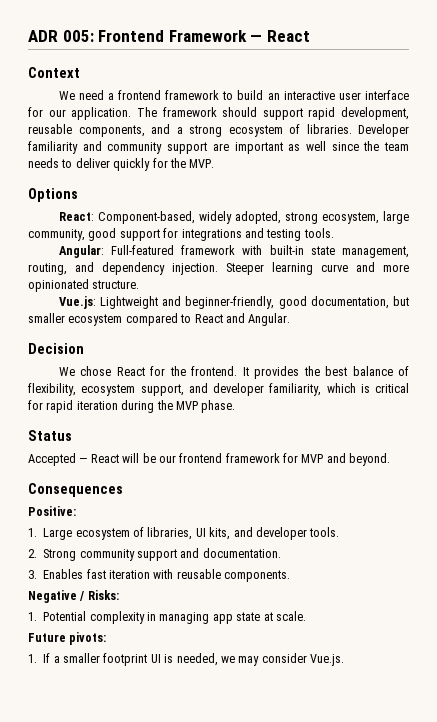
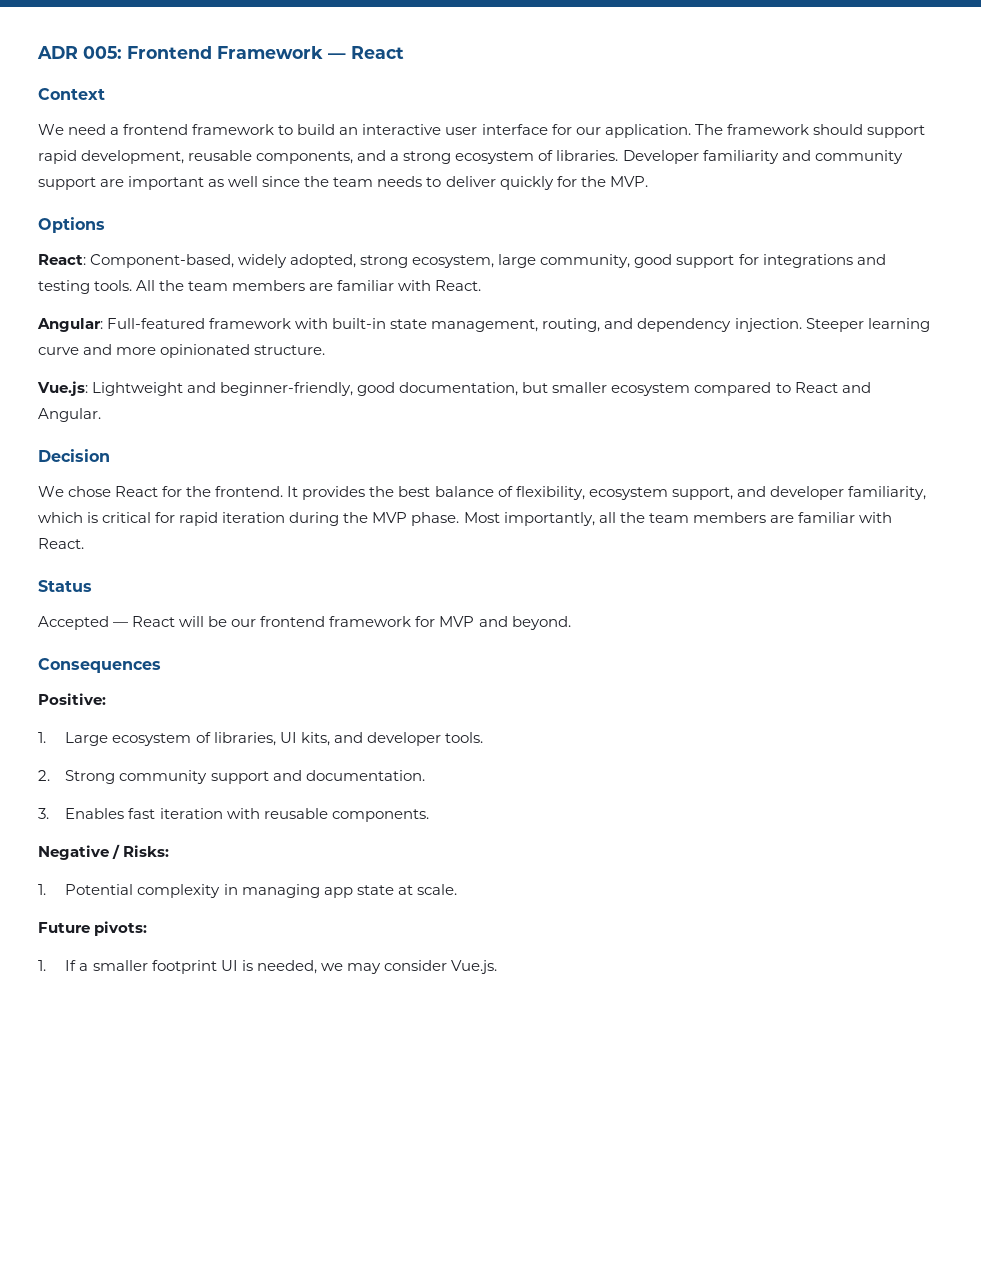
(334, 233) none -> [136,280,482,291] All the team members are familiar with React.
(236, 406) none -> [463,512,892,526] [38,538,84,549] Most importantly, all the team members are familiar with React.

